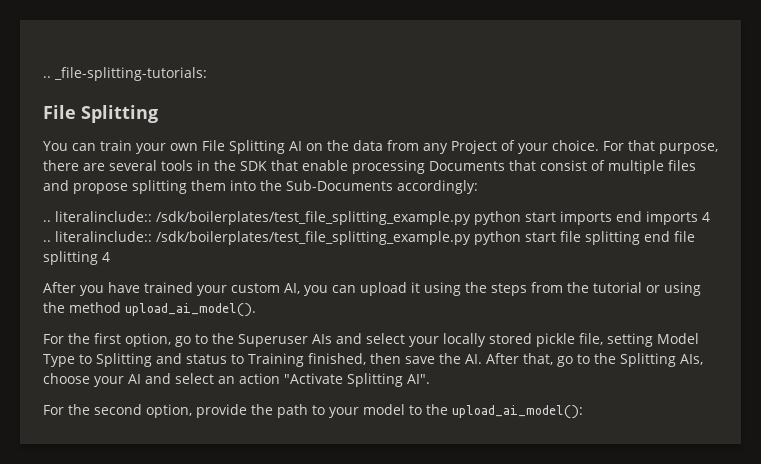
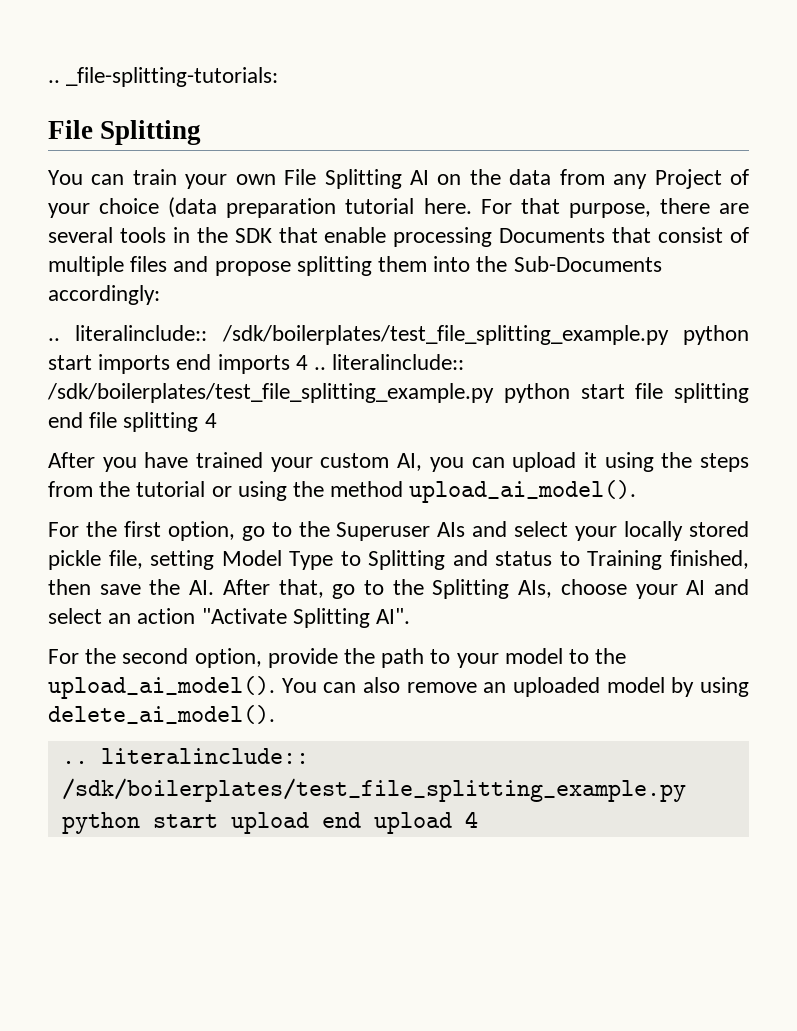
[552,140,599,151] choice. -> [99,197,472,218] choice (data preparation tutorial here.
[452,405,583,419] upload_ai_model(): -> [48,676,749,699] [48,705,275,724] [61,748,309,764] [61,778,686,802] [61,811,478,834] upload_ai_model(). You can also remove an uploaded model by using delete_ai_model(). // .. literalinclude:: /sdk/boilerplates/test_file_splitting_example.py python start upload end upload 4

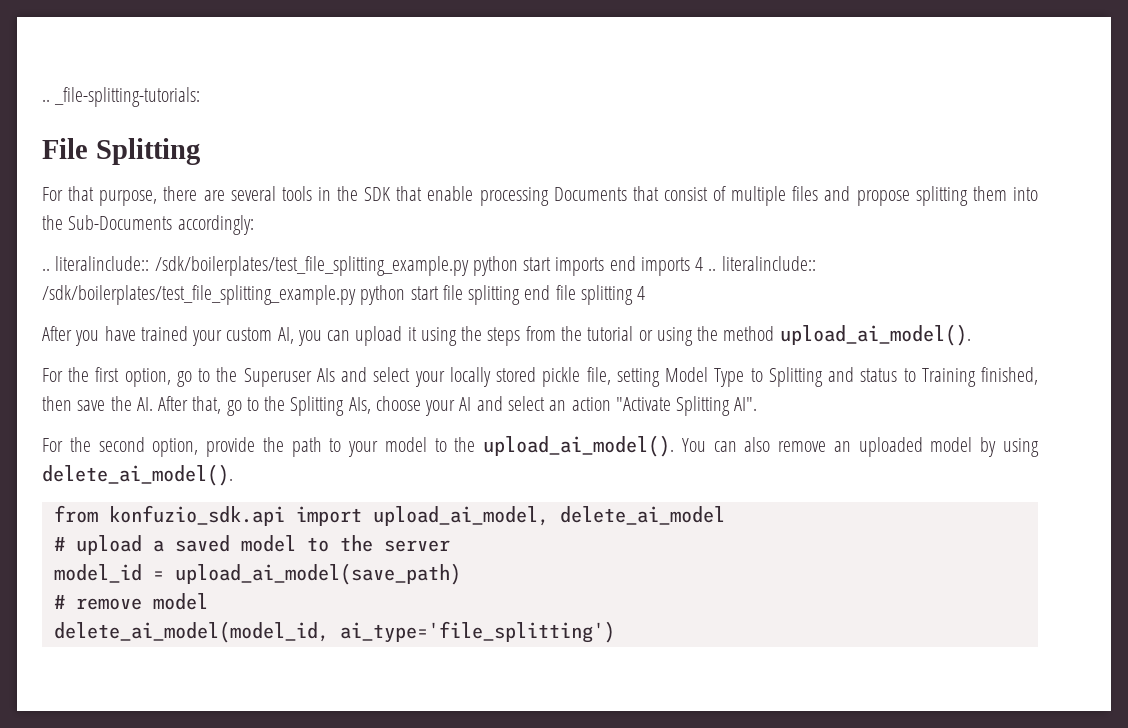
[48,169,750,189] [48,197,472,218] You can train your own File Splitting AI on the data from any Project of your choice (data preparation tutorial here. -> (200, 151) none
[61,748,309,764] [61,778,686,802] [61,811,478,834] .. literalinclude:: /sdk/boilerplates/test_file_splitting_example.py python start upload end upload 4 -> [53,505,725,526] [53,535,450,555] [53,563,461,585] [53,593,208,610] [53,621,615,643] from konfuzio_sdk.api import upload_ai_model, delete_ai_model // # upload a saved model to the server // model_id = upload_ai_model(save_path) // # remove model // delete_ai_model(model_id, ai_type='file_splitting')

